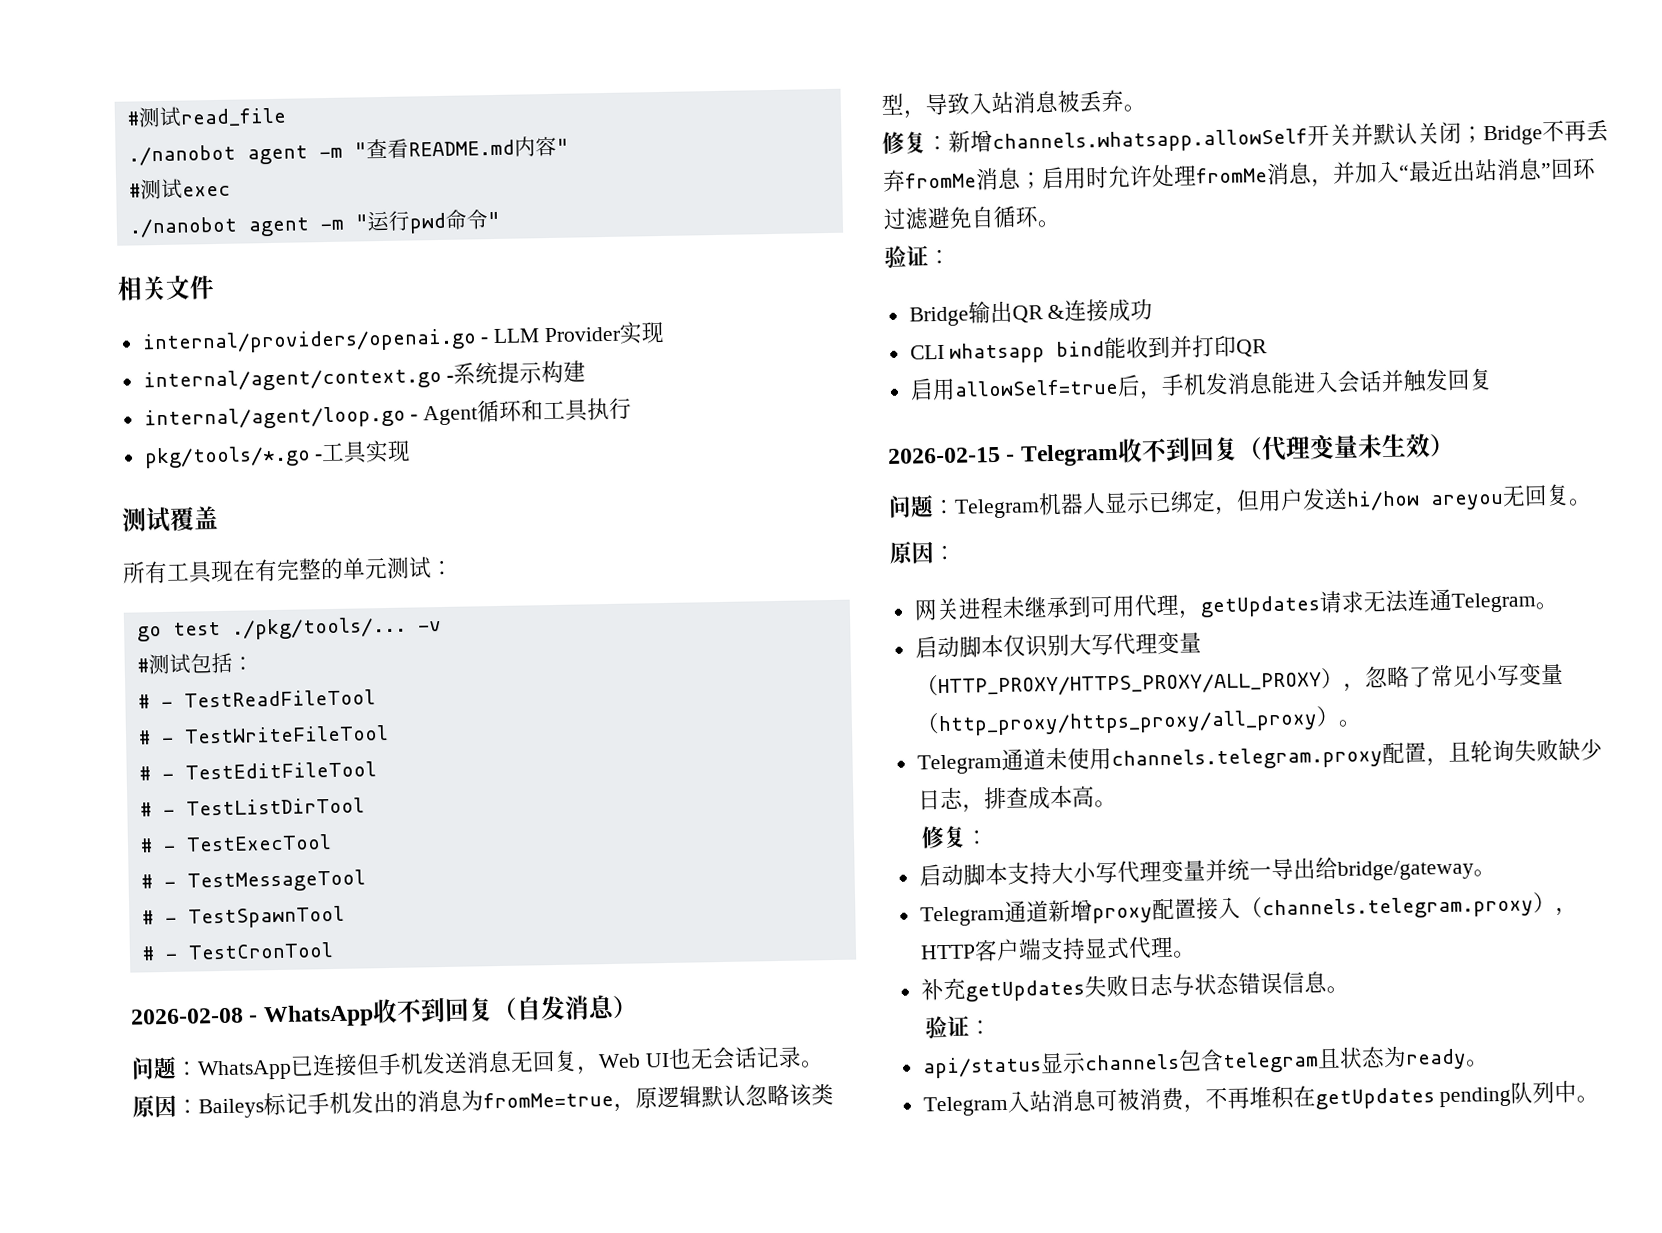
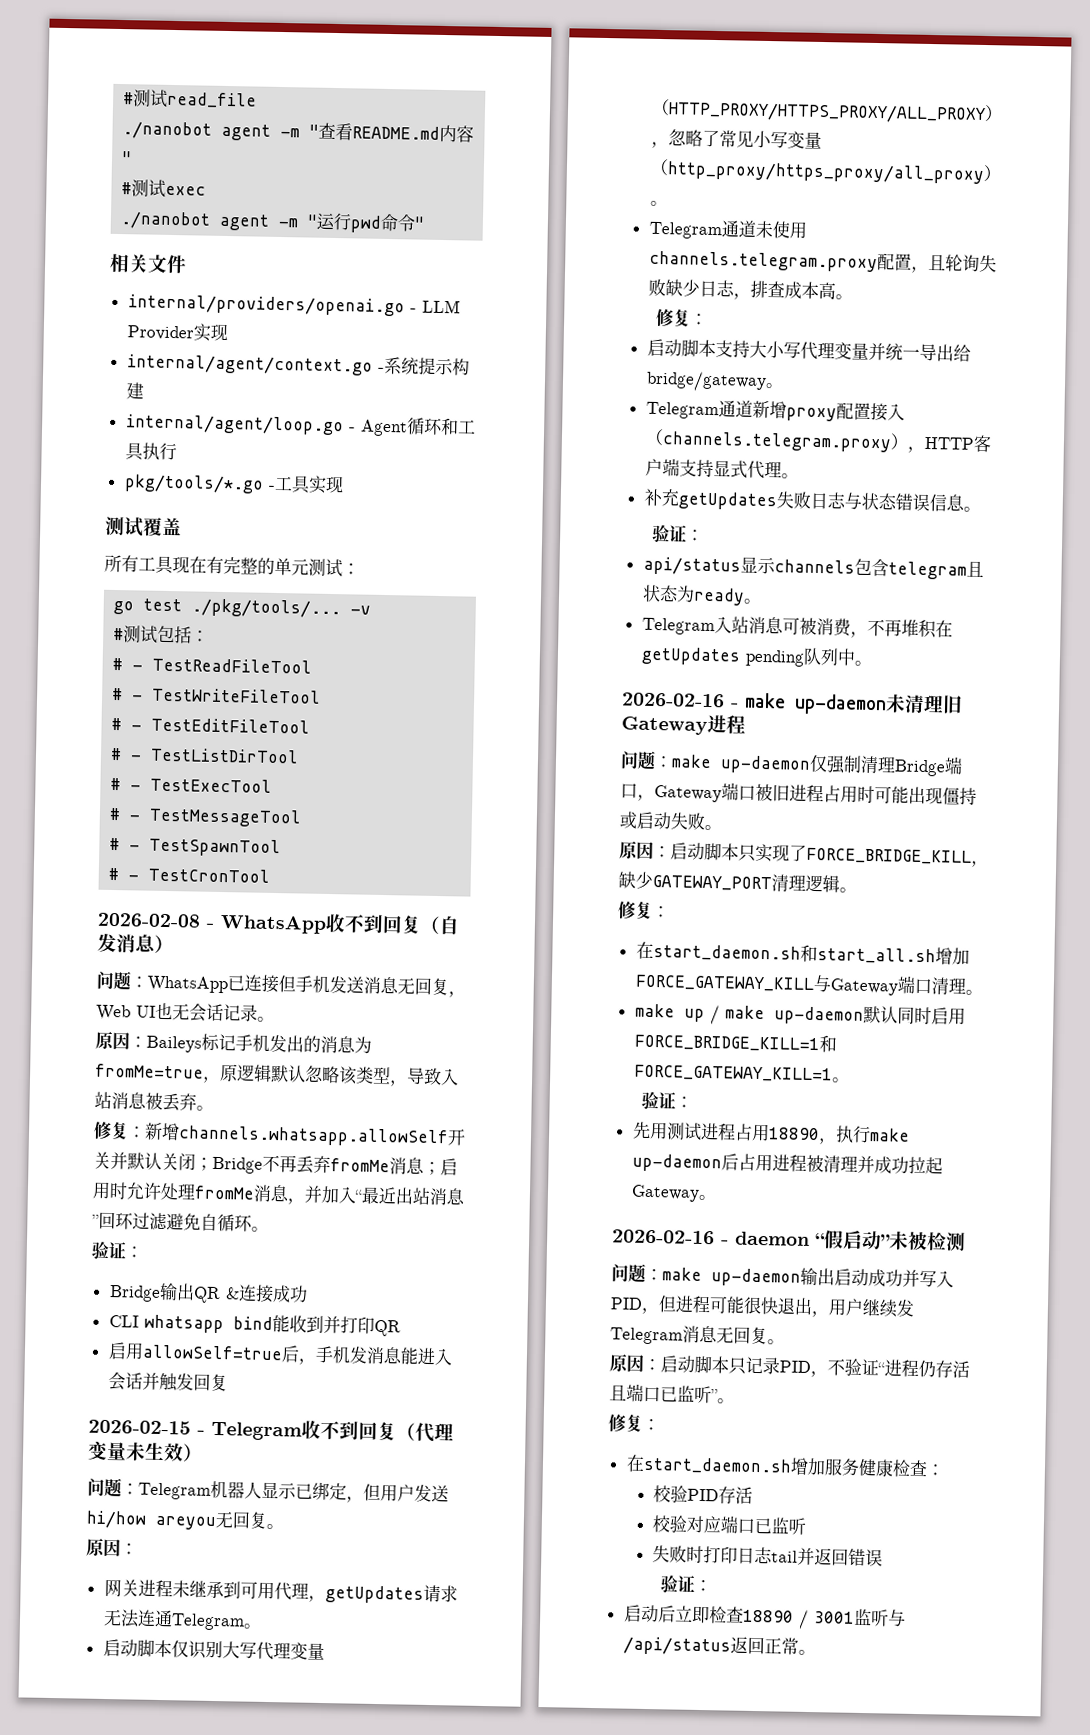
(1600, 1099) none -> [622,692,963,716] [621,714,746,735] [620,750,963,777] [620,782,977,805] [619,811,722,831] [619,841,989,868] [618,871,857,893] [618,900,670,919] [635,941,970,965] [634,974,983,996] [634,1003,966,1025] [633,1034,837,1053] [633,1064,850,1083] [641,1091,694,1110] [631,1121,910,1145] [631,1153,943,1175] [630,1184,716,1202] [612,1229,966,1251] [611,1263,954,1288] [610,1295,915,1318] [610,1325,785,1345] [609,1354,970,1378] [609,1383,735,1404] [608,1413,660,1432] [625,1454,945,1477] [653,1485,754,1504] [652,1515,808,1535] [652,1545,884,1567] [659,1575,712,1593] [623,1604,906,1629] [622,1636,816,1656] // 2026-02-16 - make up-daemon未清理旧Gateway进程 // 问题：make up-daemon仅强制清理Bridge端口，Gateway端口被旧进程占用时可能出现僵持或启动失败。 // 原因：启动脚本只实现了FORCE_BRIDGE_KILL，缺少GATEWAY_PORT清理逻辑。 // 修复： // 在start_daemon.sh和start_all.sh增加FORCE_GATEWAY_KILL与Gateway端口清理。 // make up / make up-daemon默认同时启用FORCE_BRIDGE_KILL=1和FORCE_GATEWAY_KILL=1。 // 验证： // 先用测试进程占用18890，执行make up-daemon后占用进程被清理并成功拉起Gateway。 // 2026-02-16 - daemon “假启动”未被检测 // 问题：make up-daemon输出启动成功并写入PID，但进程可能很快退出，用户继续发Telegram消息无回复。 // 原因：启动脚本只记录PID，不验证“进程仍存活且端口已监听”。 // 修复： // 在start_daemon.sh增加服务健康检查： // 校验PID存活 // 校验对应端口已监听 // 失败时打印日志tail并返回错误 // 验证： // 启动后立即检查18890 / 3001监听与/api/status返回正常。

